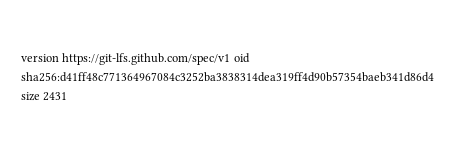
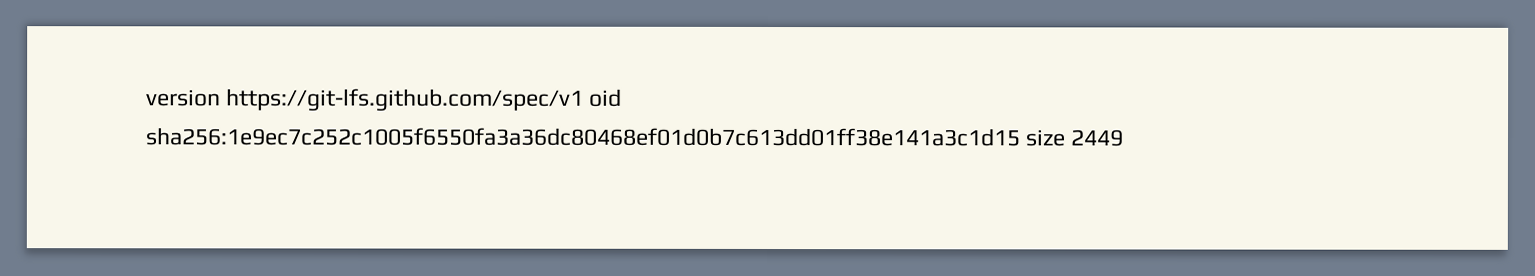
[21,72,434,82] [21,92,68,101] sha256:d41ff48c771364967084c3252ba3838314dea319ff4d90b57354baeb341d86d4 size 2431 -> [145,127,1125,147] sha256:1e9ec7c252c1005f6550fa3a36dc80468ef01d0b7c613dd01ff38e141a3c1d15 size 2449

